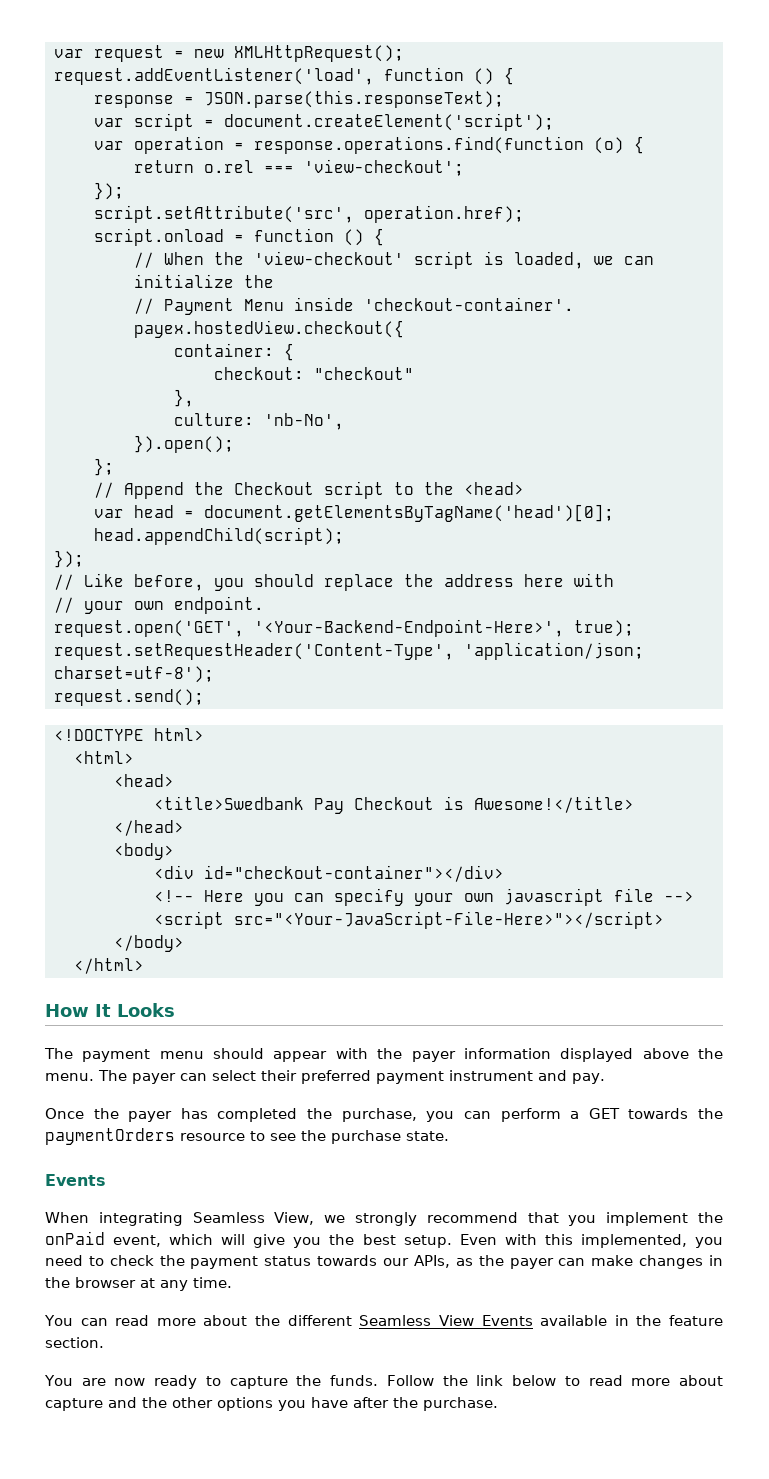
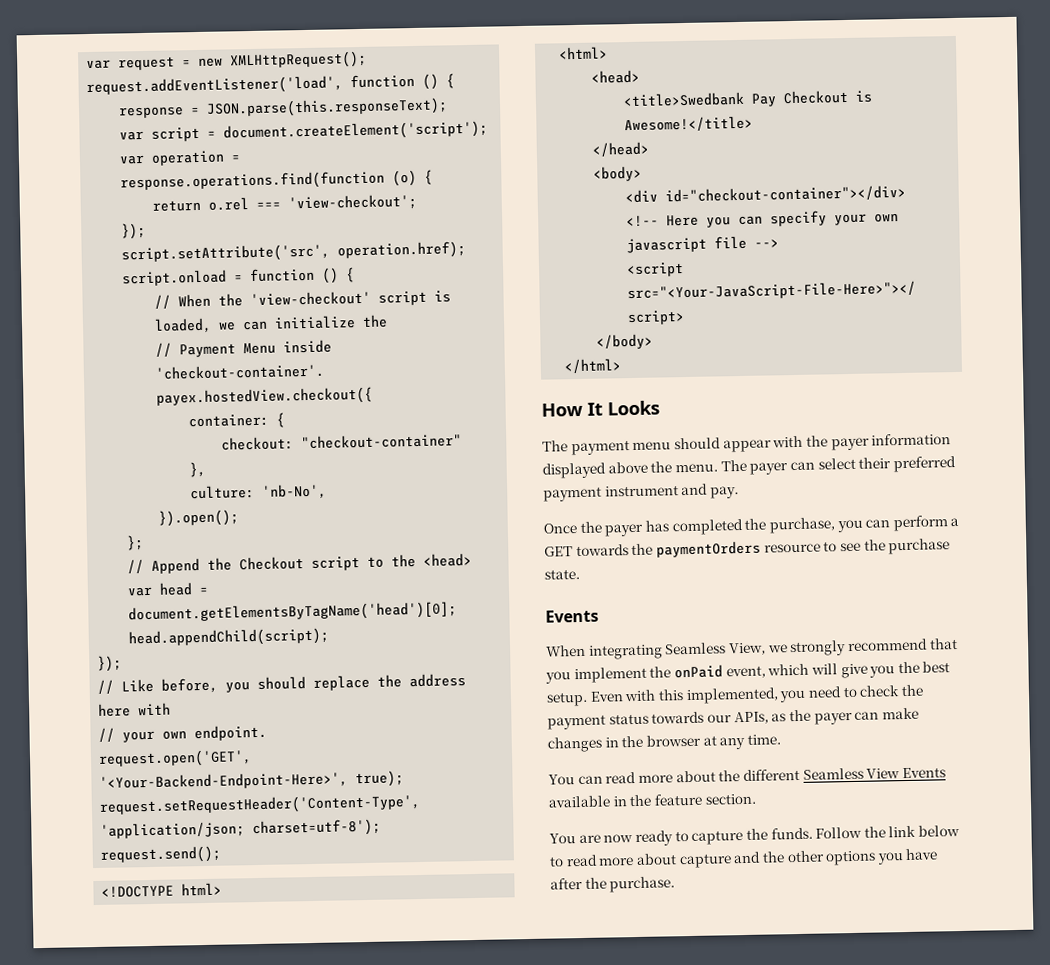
[314,367,414,380] "checkout" -> [301,433,463,450] "checkout-container"

